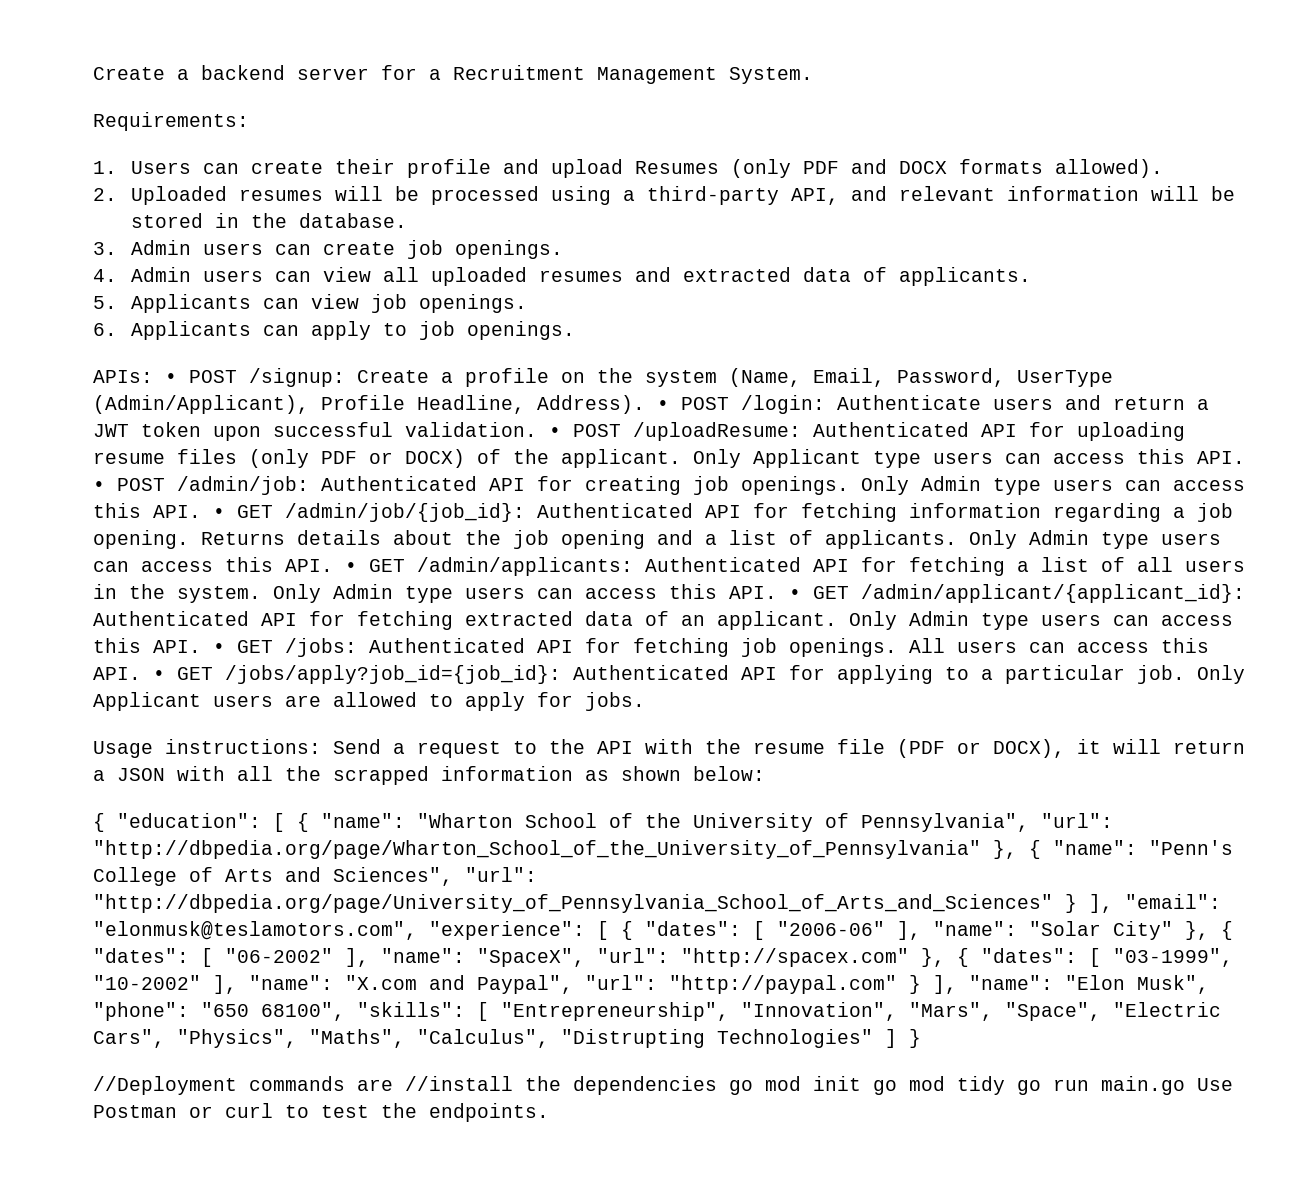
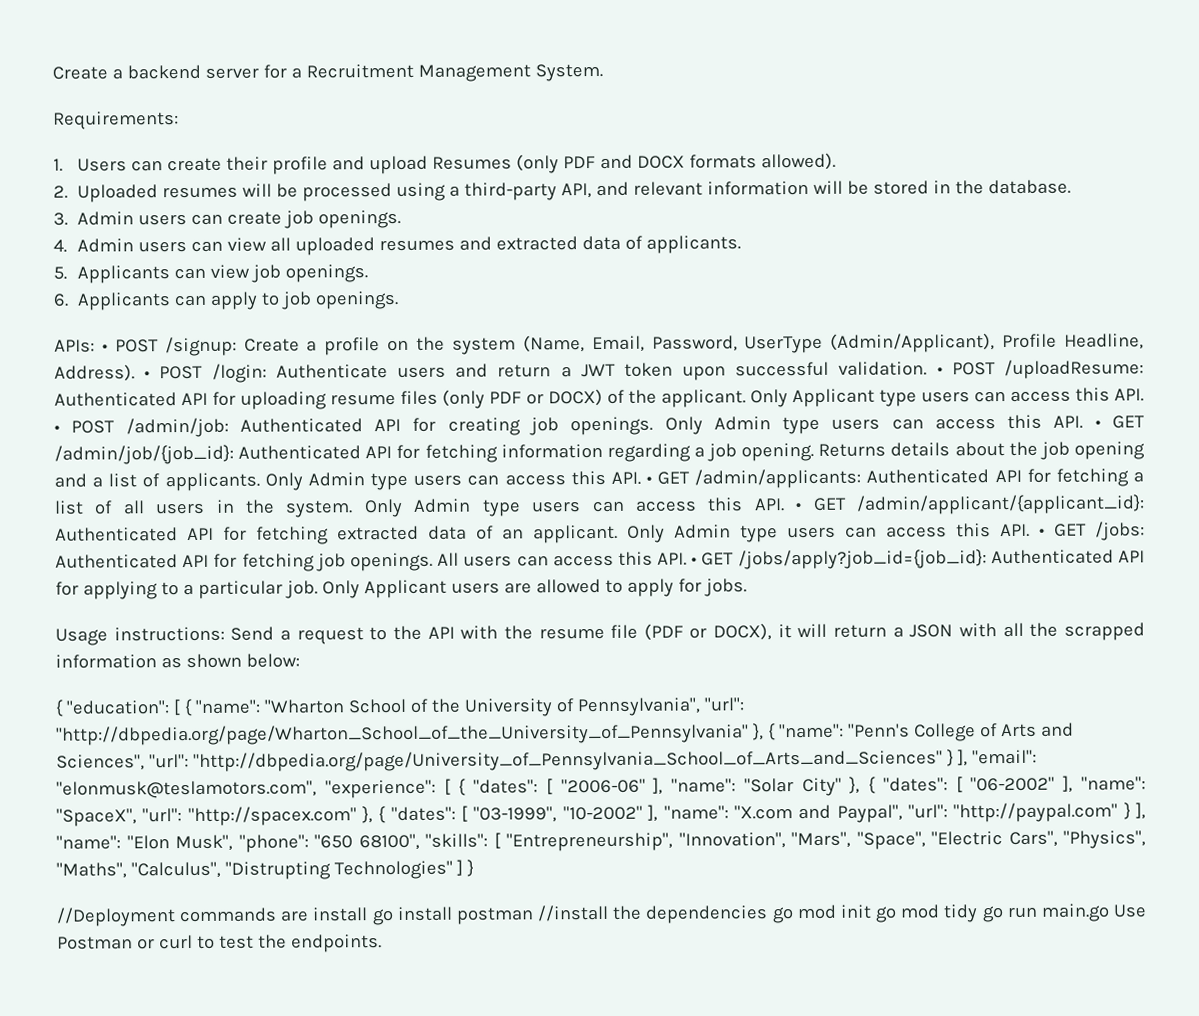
(393, 1085) none -> [312,906,534,926] install go install postman

